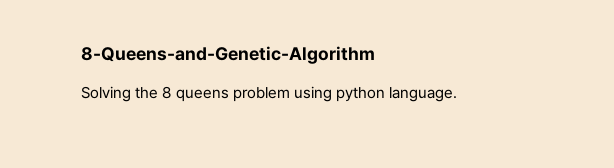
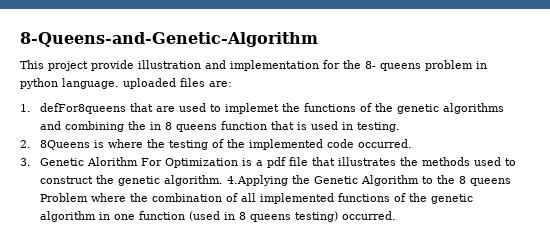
[81,86,458,102] Solving the 8 queens problem using python language. -> [20,60,487,71] [20,78,232,89] [20,103,504,114] [39,121,400,132] [20,139,412,150] [20,157,516,168] [39,175,511,186] [39,193,473,204] [39,211,396,222] This project provide illustration and implementation for the 8- queens problem in python language. uploaded files are: // 1. defFor8queens that are used to implemet the functions of the genetic algorithms and combining the in 8 queens function that is used in testing. // 2. 8Queens is where the testing of the implemented code occurred. // 3. Genetic Alorithm For Optimization is a pdf file that illustrates the methods used to construct the genetic algorithm. 4.Applying the Genetic Algorithm to the 8 queens Problem where the combination of all implemented functions of the genetic algorithm in one function (used in 8 queens testing) occurred.

